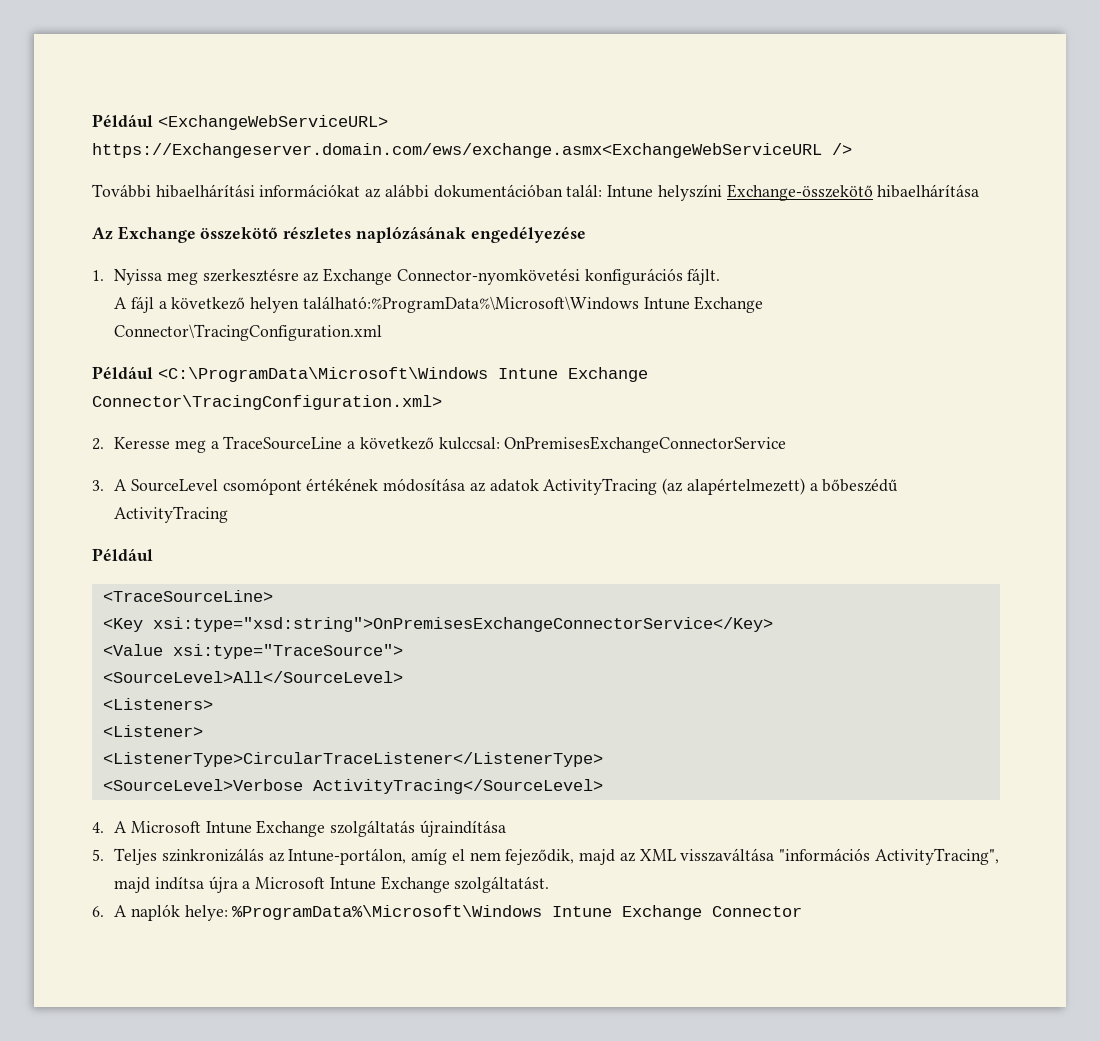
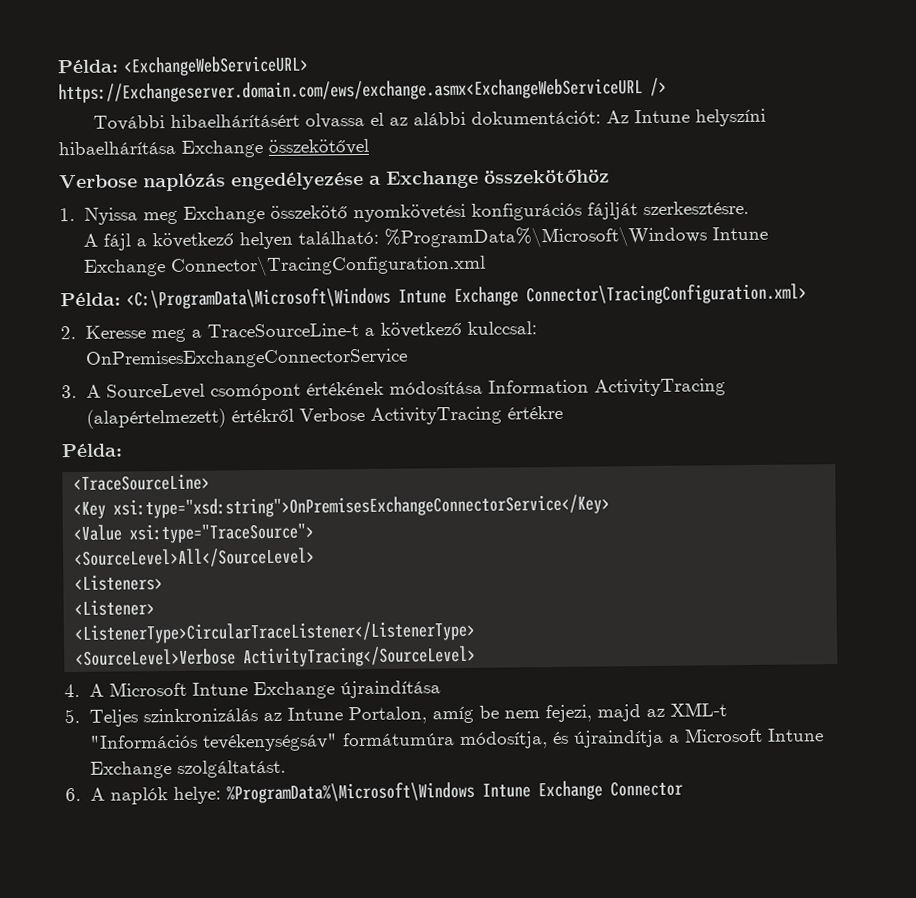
[92,114,153,127] Például -> [57,59,119,74] Példa:
[155,184,603,198] hibaelhárítási információkat az alábbi dokumentációban talál: -> [170,110,630,129] hibaelhárításért olvassa el az alábbi dokumentációt: Az
[726,184,873,201] Exchange-összekötő -> (767, 117) none
[92,226,586,243] [92,268,721,285] // Az Exchange összekötő részletes naplózásának engedélyezése // 1. Nyissa meg szerkesztésre az Exchange Connector-nyomkövetési konfigurációs fájlt. -> [181,138,369,158] [59,169,610,192] [59,200,749,225] Exchange összekötővel // Verbose naplózás engedélyezése a Exchange összekötőhöz // 1. Nyissa meg Exchange összekötő nyomkövetési konfigurációs fájlját szerkesztésre.
[302,296,639,313] található:%ProgramData%\Microsoft\Windows -> [298,225,708,249] található: %ProgramData%\Microsoft\Windows
[92,366,153,379] Például -> [60,292,121,307] Példa:
[223,436,343,450] TraceSourceLine -> [206,323,359,338] TraceSourceLine-t
[469,478,899,495] [114,506,229,523] [92,548,153,561] az adatok ActivityTracing (az alapértelmezett) a bőbeszédű ActivityTracing // Például -> [487,378,726,397] [85,405,563,429] [61,443,123,458] Information ActivityTracing (alapértelmezett) értékről Verbose ActivityTracing értékre // Példa:
[330,820,416,837] szolgáltatás -> (335, 690) none
[288,848,999,865] [114,876,238,893] Intune-portálon, amíg el nem fejeződik, majd az XML visszaváltása "információs ActivityTracing", majd indítsa újra -> [286,702,727,725] [88,729,664,752] Intune Portalon, amíg be nem fejezi, majd az XML-t "Információs tevékenységsáv" formátumúra módosítja, és újraindítja

